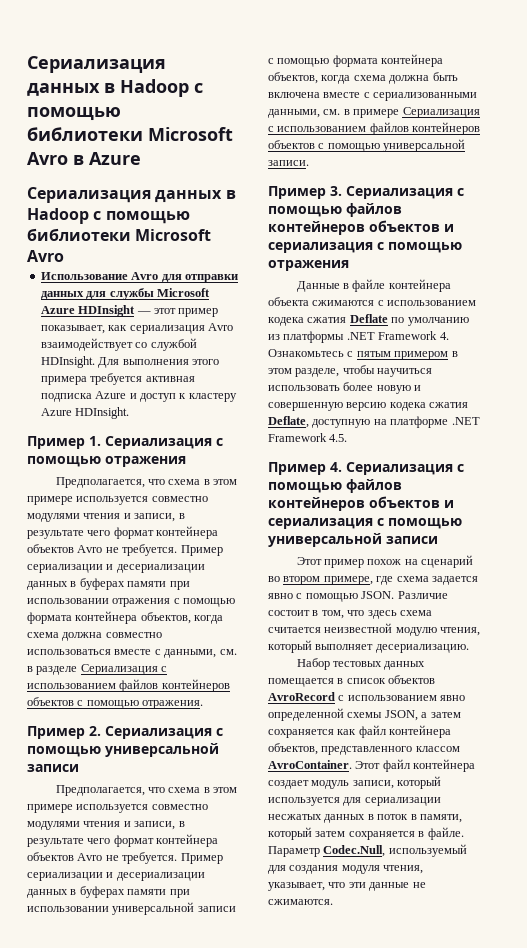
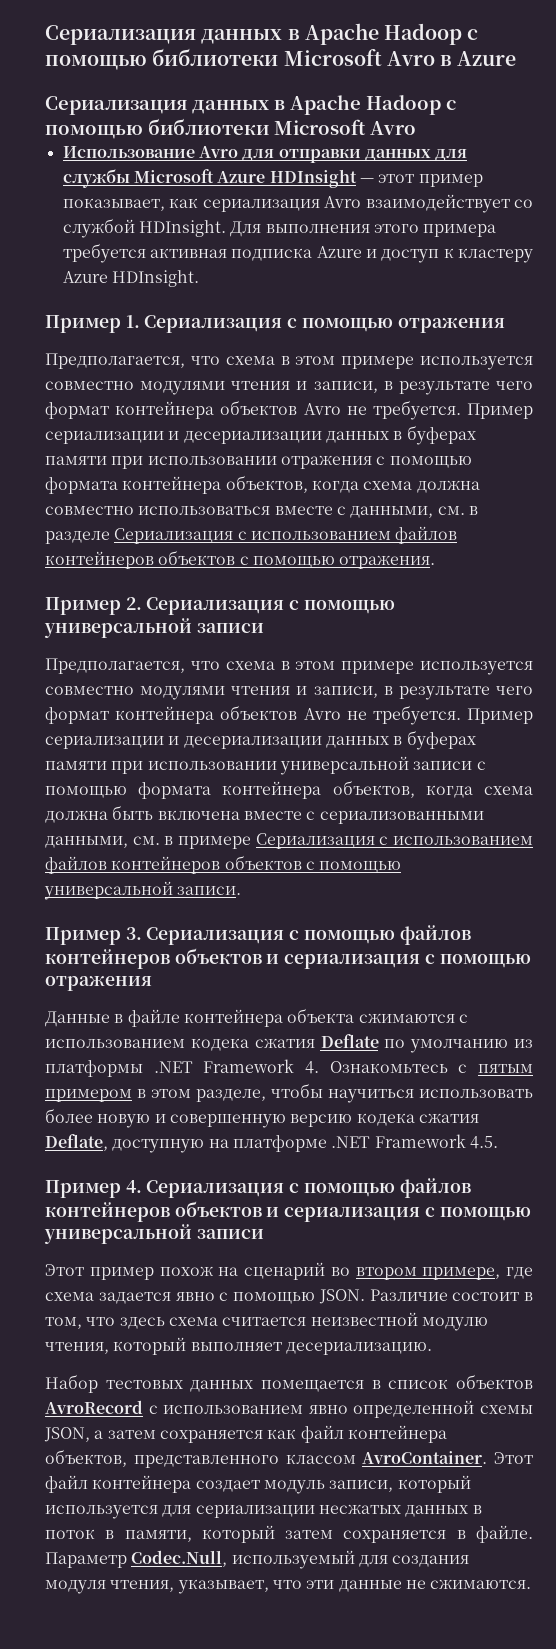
[27,56,166,73] [27,83,115,96] Сериализация данных в -> [45,23,379,45] Сериализация данных в Apache
(236, 194) none -> [290,95,361,115] Apache

